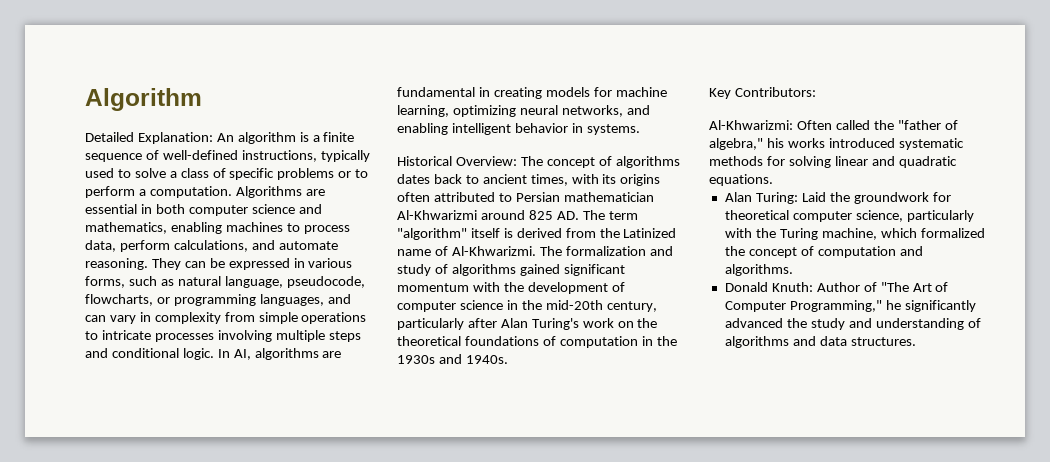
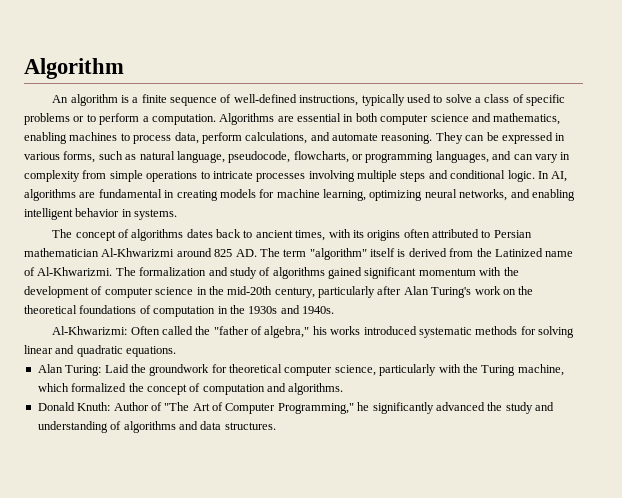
[85,132,213,144] Detailed Explanation: -> (124, 68) none
[397,156,517,166] Historical Overview: -> (178, 214) none
[709,87,816,99] // Key Contributors: -> (334, 310) none

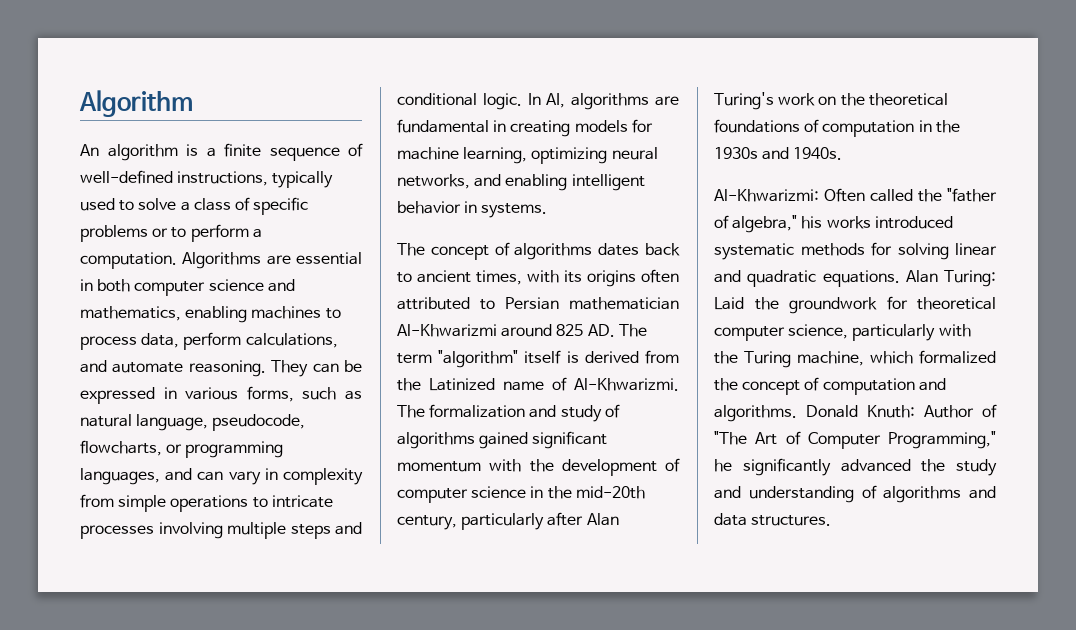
(177, 351) // -> (900, 278) none
(344, 389) // -> (797, 413) none

